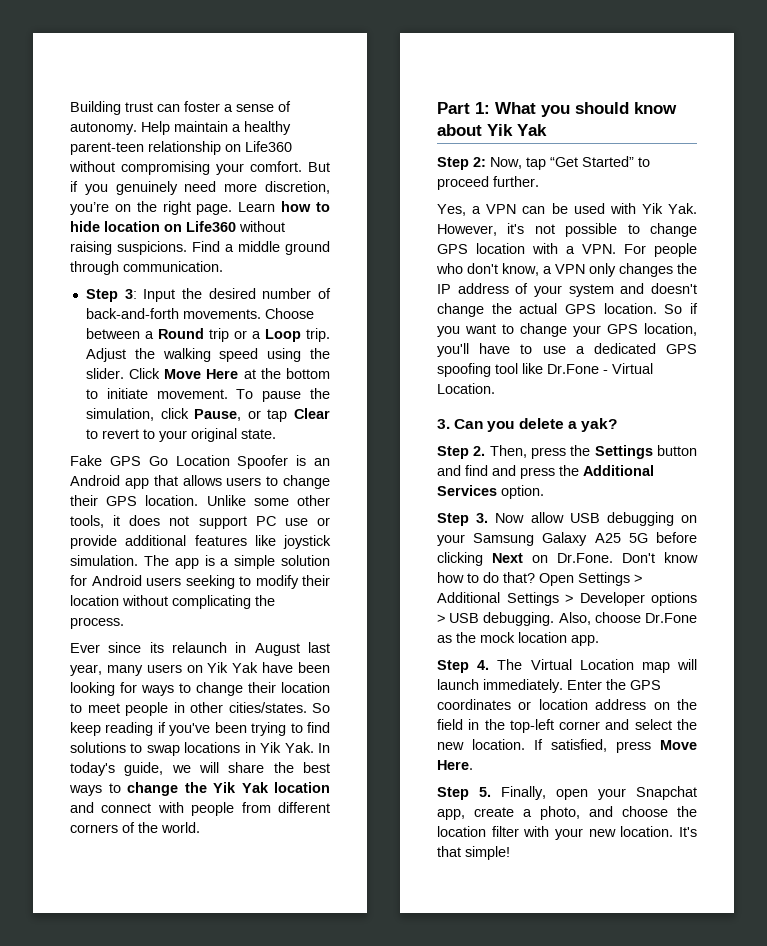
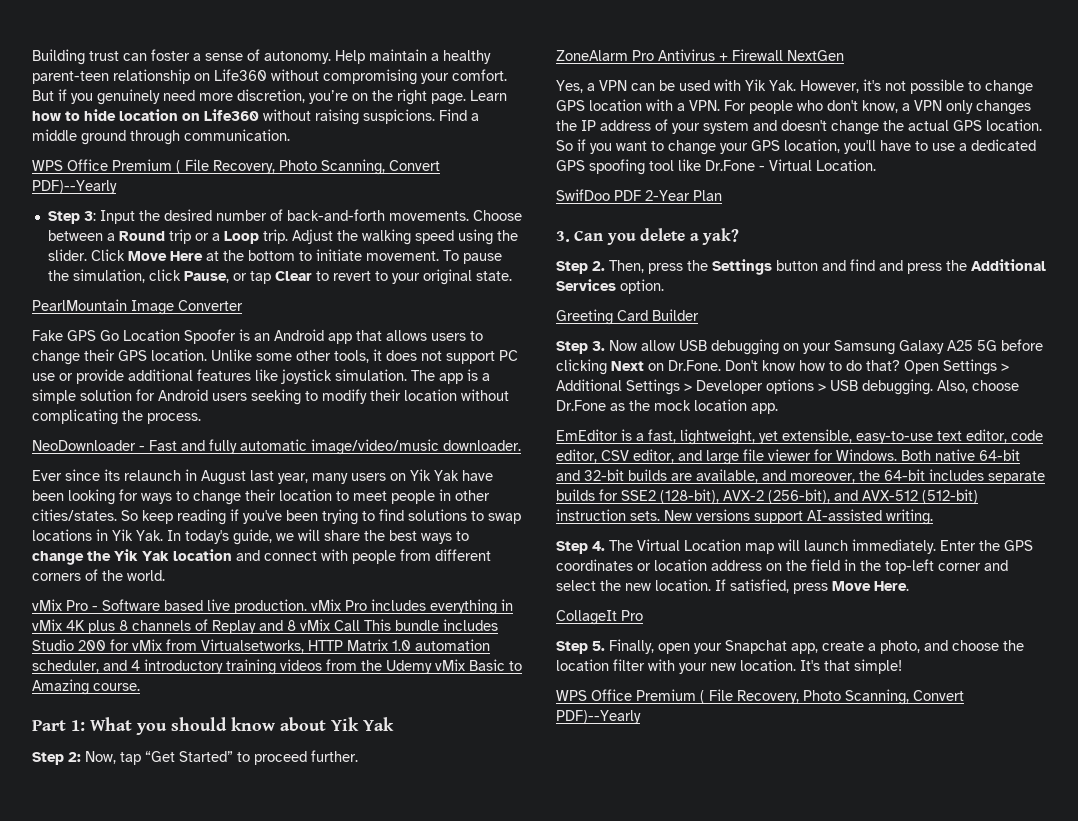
(223, 266) none -> [32,159,440,175] [32,180,117,194] // WPS Office Premium ( File Recovery, Photo Scanning, Convert PDF)--Yearly
(276, 434) none -> [32,299,243,315] // PearlMountain Image Converter
(124, 623) none -> [32,439,521,455] // NeoDownloader - Fast and fully automatic image/video/music downloader.
(200, 827) none -> [32,599,513,615] [32,619,498,634] [32,639,490,653] [32,659,522,675] [32,679,140,695] // vMix Pro - Software based live production. vMix Pro includes everything in vMix 4K plus 8 channels of Replay and 8 vMix Call This bundle includes Studio 200 for vMix from Virtualsetworks, HTTP Matrix 1.0 automation scheduler, and 4 introductory training videos from the Udemy vMix Basic to Amazing course.
(539, 181) none -> [556,49,844,61] // ZoneAlarm Pro Antivirus + Firewall NextGen
(495, 388) none -> [556,189,722,201] // SwifDoo PDF 2-Year Plan
(544, 492) none -> [556,309,699,325] // Greeting Card Builder
(599, 640) none -> [556,429,1043,445] [556,449,1020,465] [556,469,1045,484] [556,489,978,504] [556,509,933,525] // EmEditor is a fast, lightweight, yet extensible, easy-to-use text editor, code editor, CSV editor, and large file viewer for Windows. Both native 64-bit and 32-bit builds are available, and moreover, the 64-bit includes separate builds for SSE2 (128-bit), AVX-2 (256-bit), and AVX-512 (512-bit) instruction sets. New versions support AI-assisted writing.
(473, 765) none -> [556,610,643,625] // CollageIt Pro
(510, 853) none -> [556,689,964,705] [556,710,641,724] // WPS Office Premium ( File Recovery, Photo Scanning, Convert PDF)--Yearly

